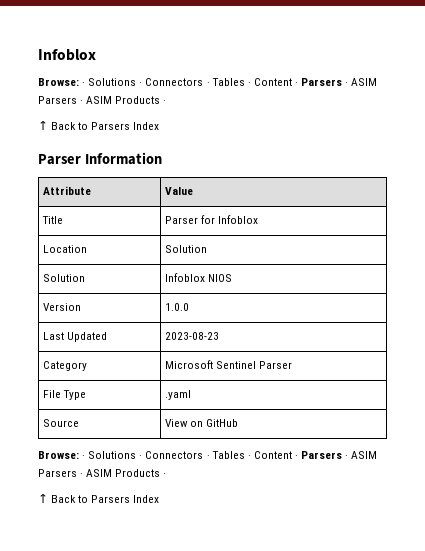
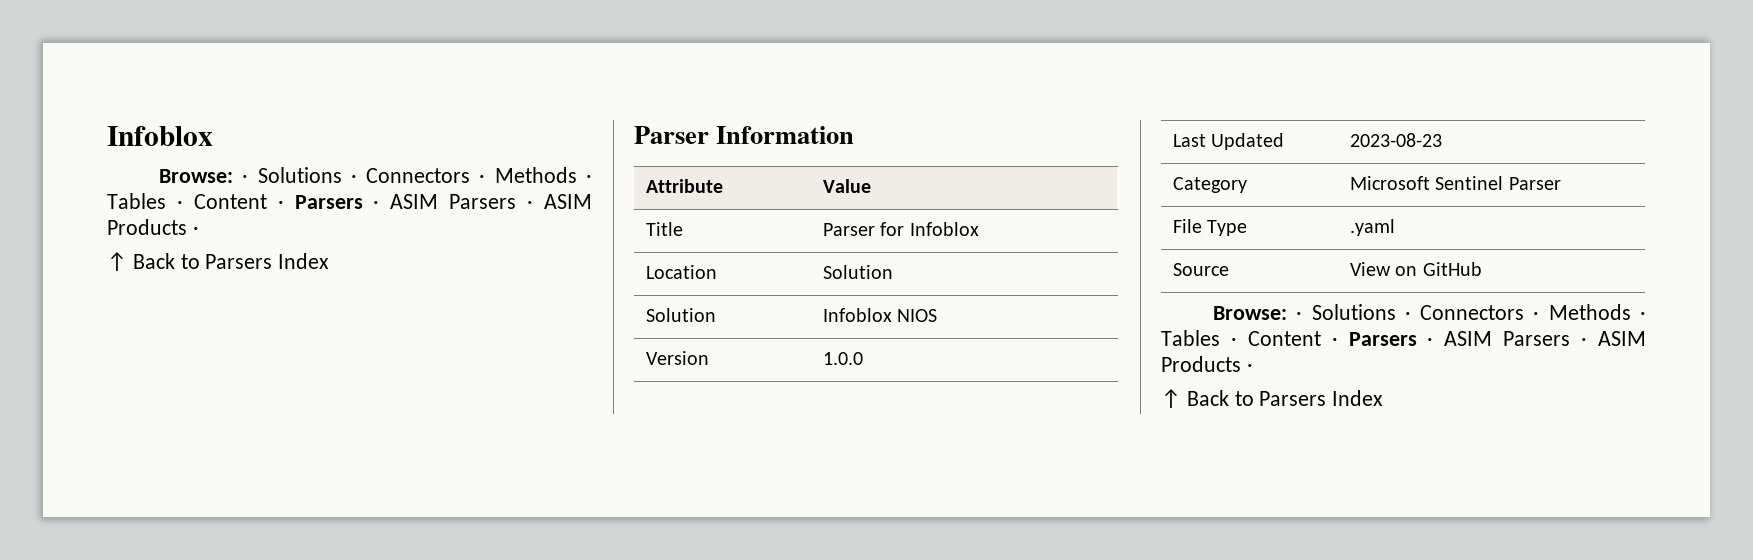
(210, 84) none -> [494,167,592,183] Methods ·
(210, 457) none -> [1548,304,1646,320] Methods ·

